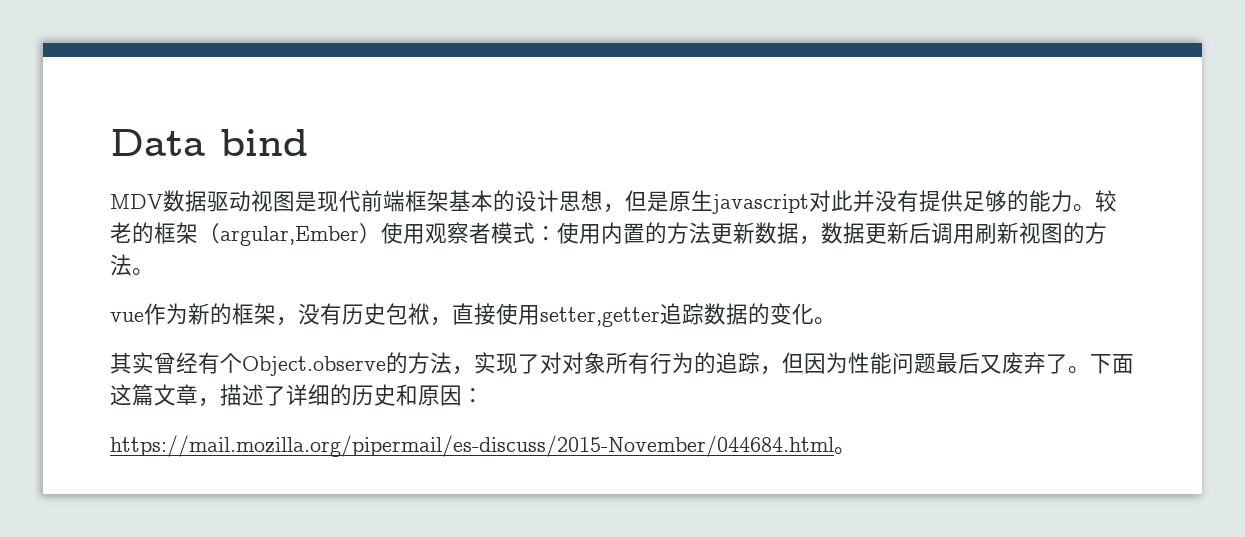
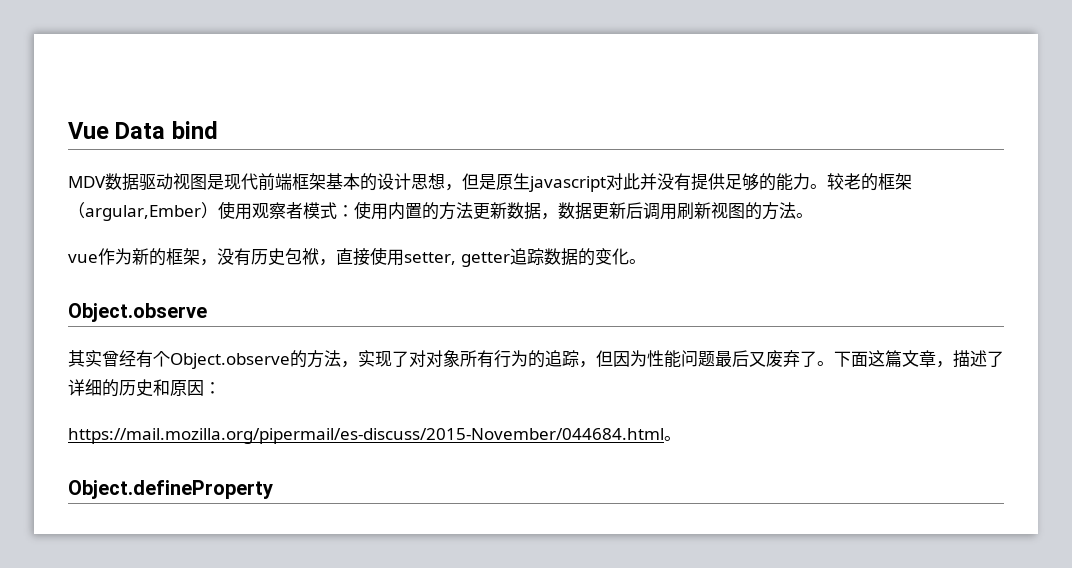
(110, 142) none -> [68,122,109,139] Vue
[540,307,660,327] setter,getter -> [404,252,510,267] setter, getter
(836, 321) none -> [68,303,207,322] // Object.observe
(856, 451) none -> [68,480,273,499] // Object.defineProperty

